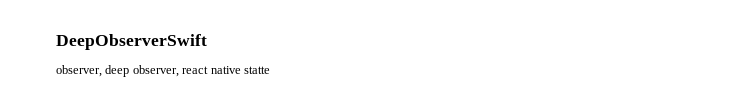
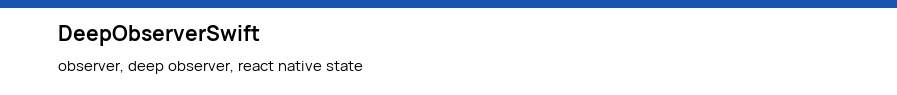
[243,66,270,74] statte -> [326,61,364,71] state

